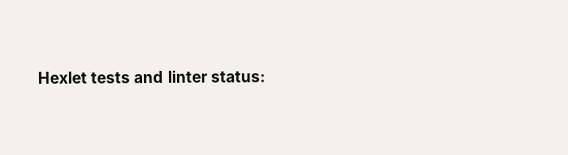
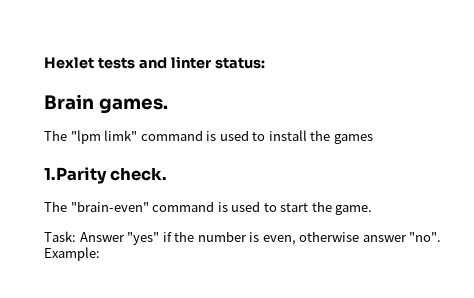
(266, 77) none -> [44,94,168,114] [44,130,373,144] [44,167,168,184] [44,201,373,215] [44,231,442,245] [44,247,100,261] // Brain games. // The "lpm limk" command is used to install the games // 1.Parity check. // The "brain-even" command is used to start the game. // Task: Answer "yes" if the number is even, otherwise answer "no". Example:

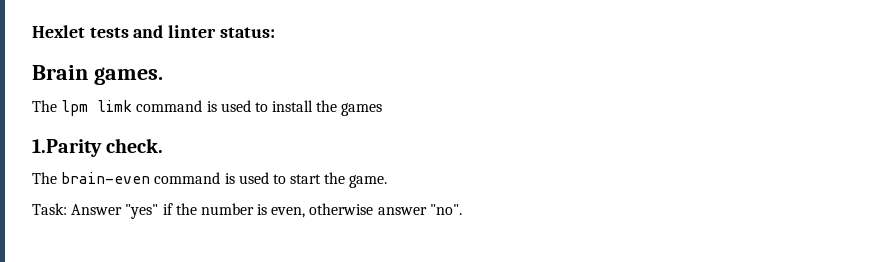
[70,130,138,144] "lpm limk" -> [61,100,133,116] lpm limk
[70,201,149,212] "brain-even" -> [61,172,151,184] brain-even
[44,247,100,261] Example: -> (462, 209) none

